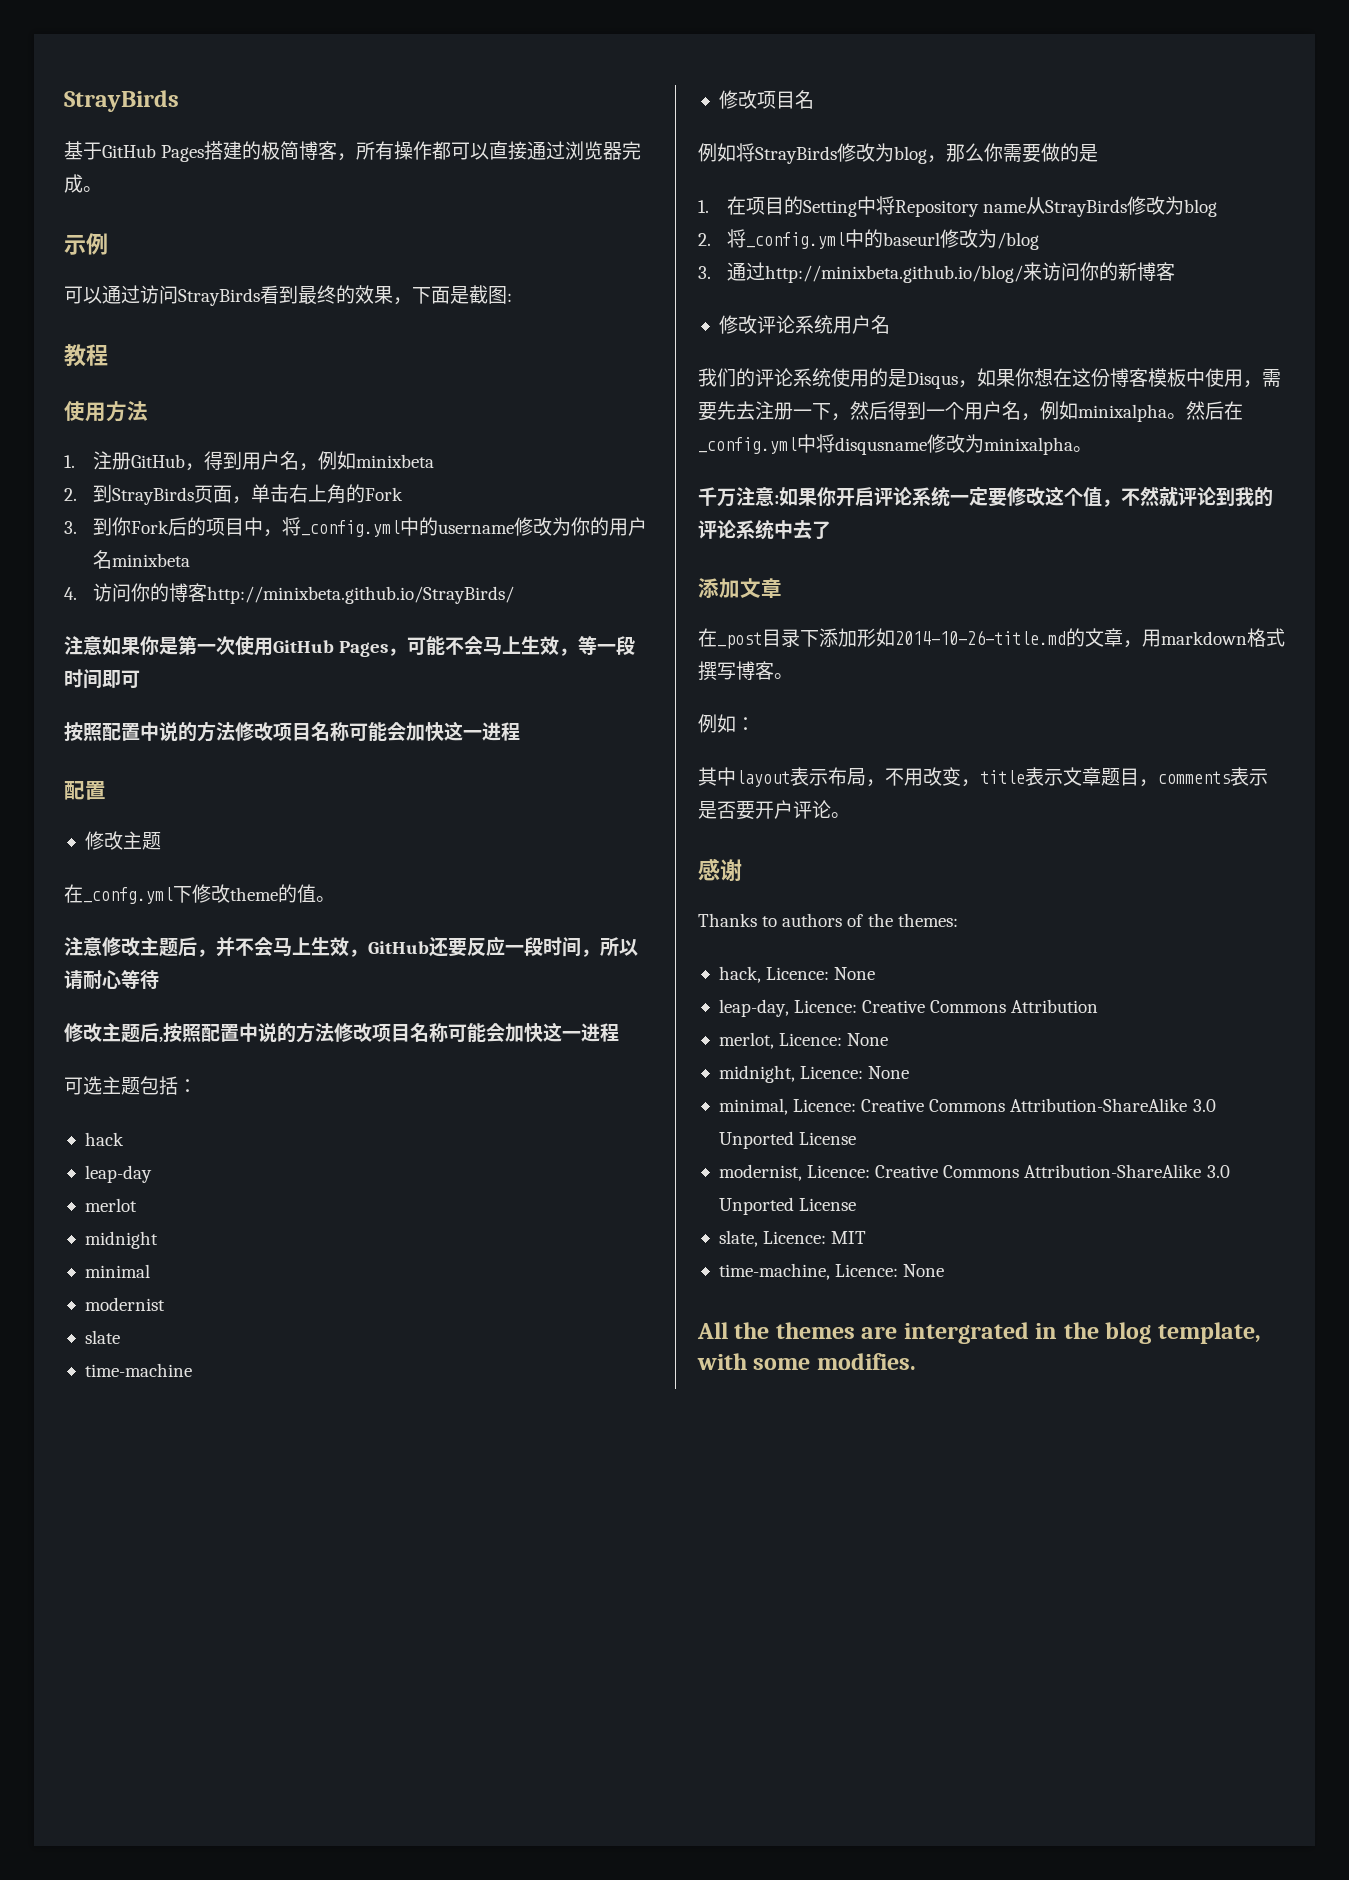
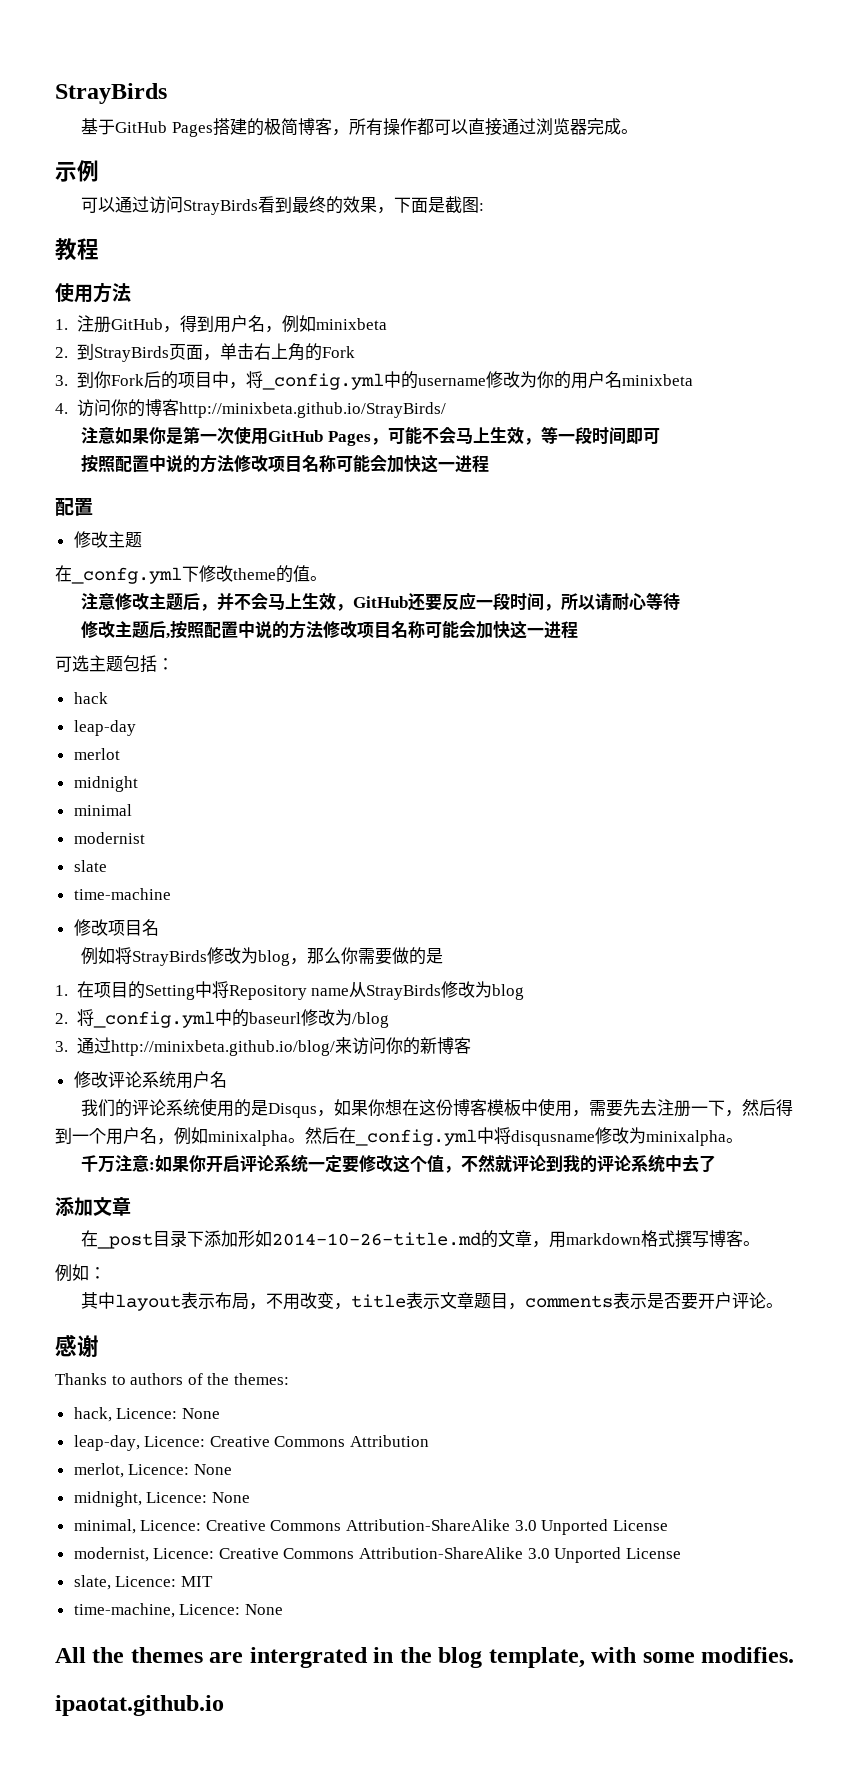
(916, 1361) none -> [55,1695,224,1716] // ipaotat.github.io

